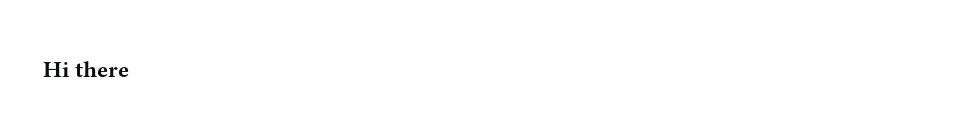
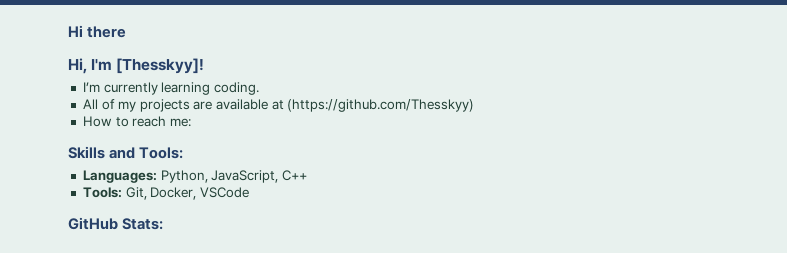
(130, 69) none -> [68,58,205,74] [82,82,259,95] [82,99,475,112] [82,116,191,127] [68,146,184,159] [82,170,307,183] [82,187,249,200] [68,217,164,230] // Hi, I'm [Thesskyy]! // I’m currently learning coding. // All of my projects are available at (https://github.com/Thesskyy) // How to reach me: // Skills and Tools: // Languages: Python, JavaScript, C++ // Tools: Git, Docker, VSCode // GitHub Stats:

